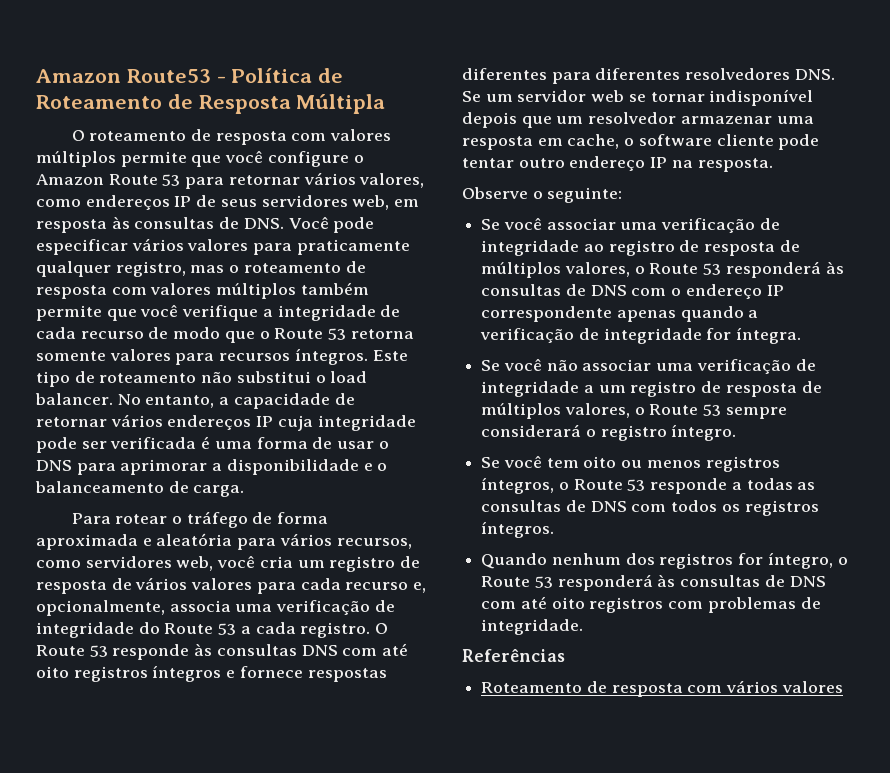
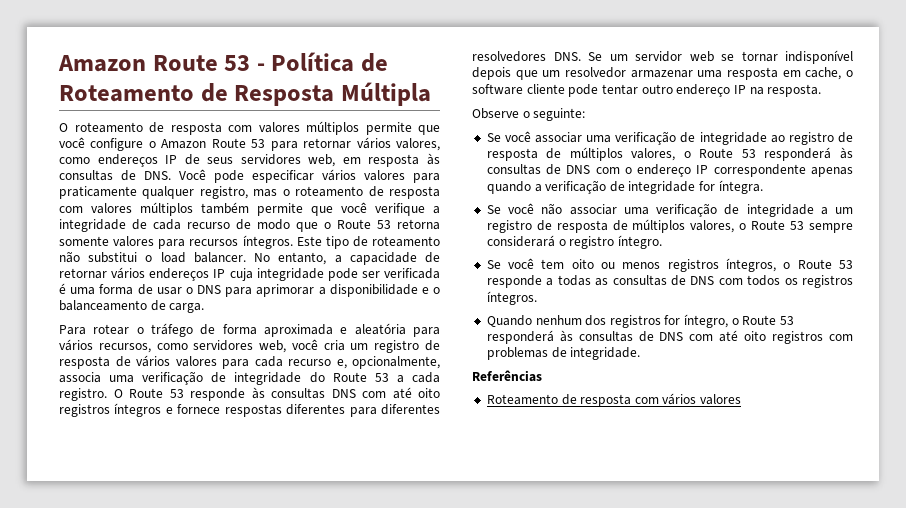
[36,69,211,83] Amazon Route53 -> [58,55,251,72] Amazon Route 53

